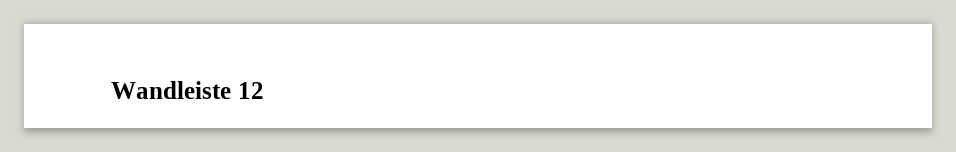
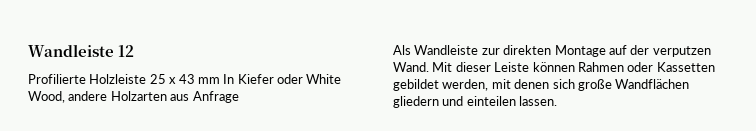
(264, 90) none -> [28,74,342,84] [28,91,239,103] [393,45,711,57] [393,62,715,72] [393,79,690,91] [393,96,558,108] // Profilierte Holzleiste 25 x 43 mm In Kiefer oder White Wood, andere Holzarten aus Anfrage // Als Wandleiste zur direkten Montage auf der verputzen Wand. Mit dieser Leiste können Rahmen oder Kassetten gebildet werden, mit denen sich große Wandflächen gliedern und einteilen lassen.

